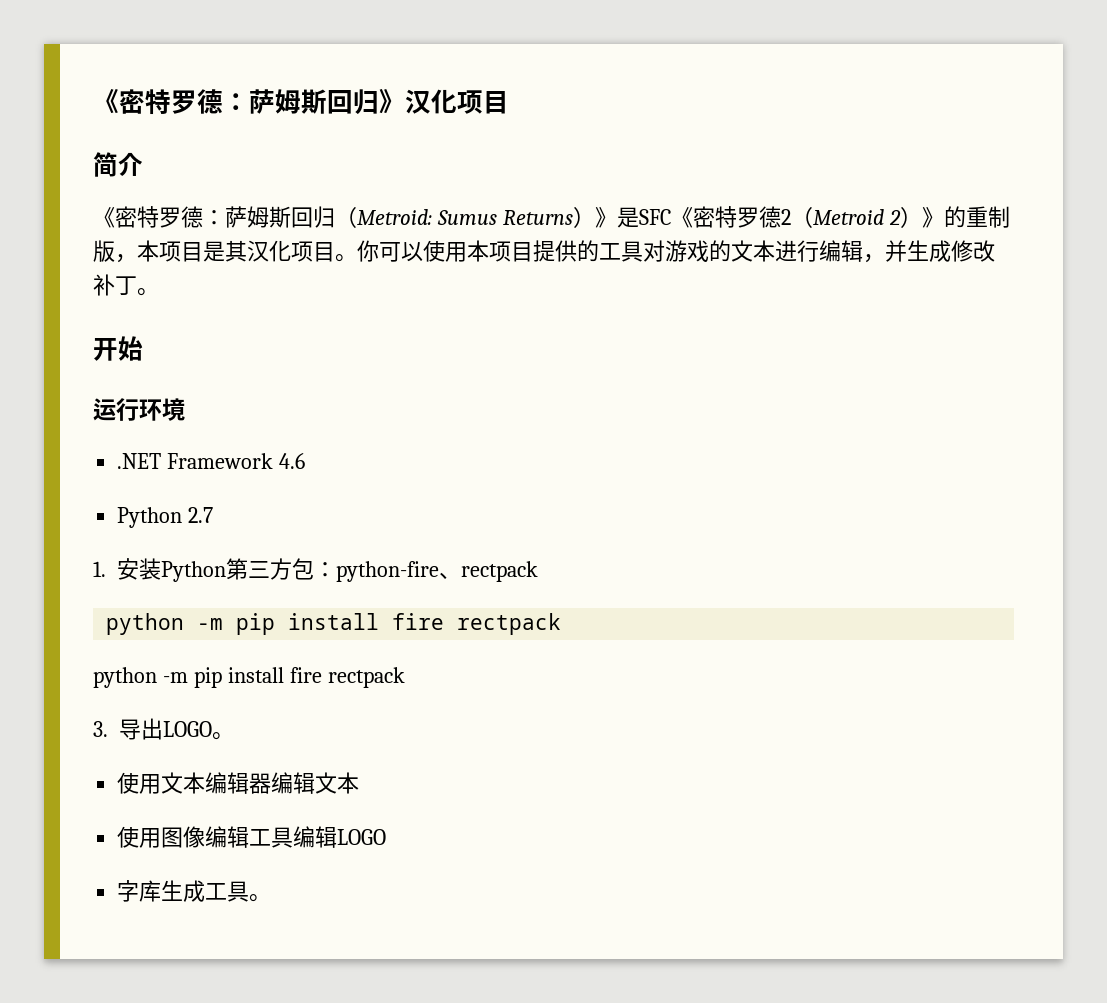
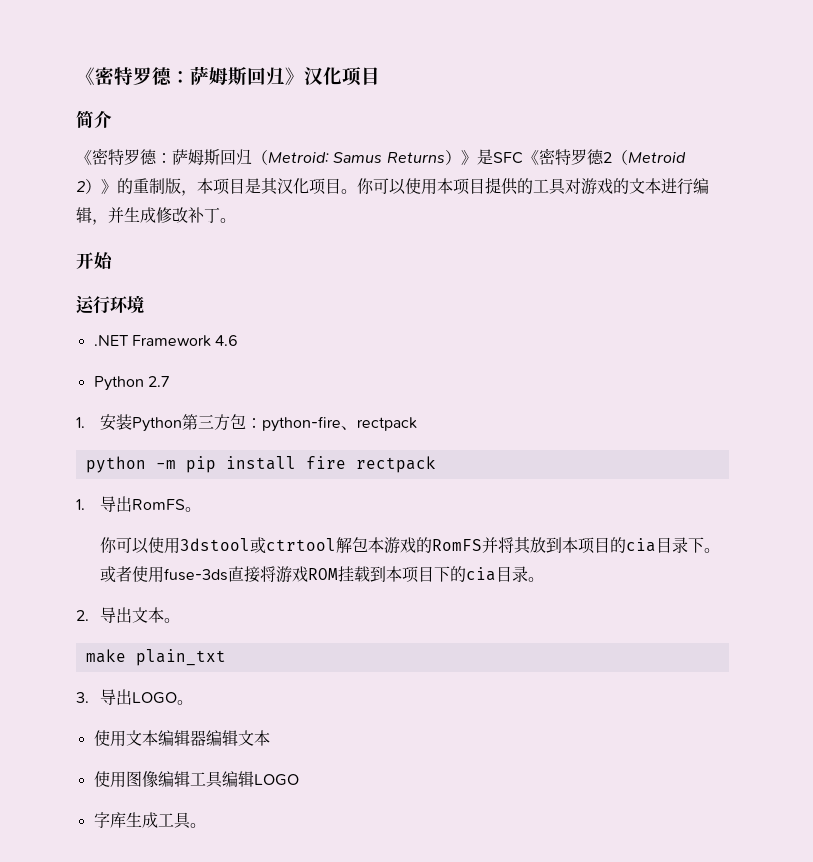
[436,210,497,225] Sumus -> [333,152,383,163] Samus
[93,667,405,688] python -m pip install fire rectpack -> [76,496,201,512] [99,537,720,554] [99,566,544,583] [76,607,180,623] [85,649,226,666] 1.导出RomFS。 // 你可以使用3dstool或ctrtool解包本游戏的RomFS并将其放到本项目的cia目录下。或者使用fuse-3ds直接将游戏ROM挂载到本项目下的cia目录。 // 2.导出文本。 // make plain_txt

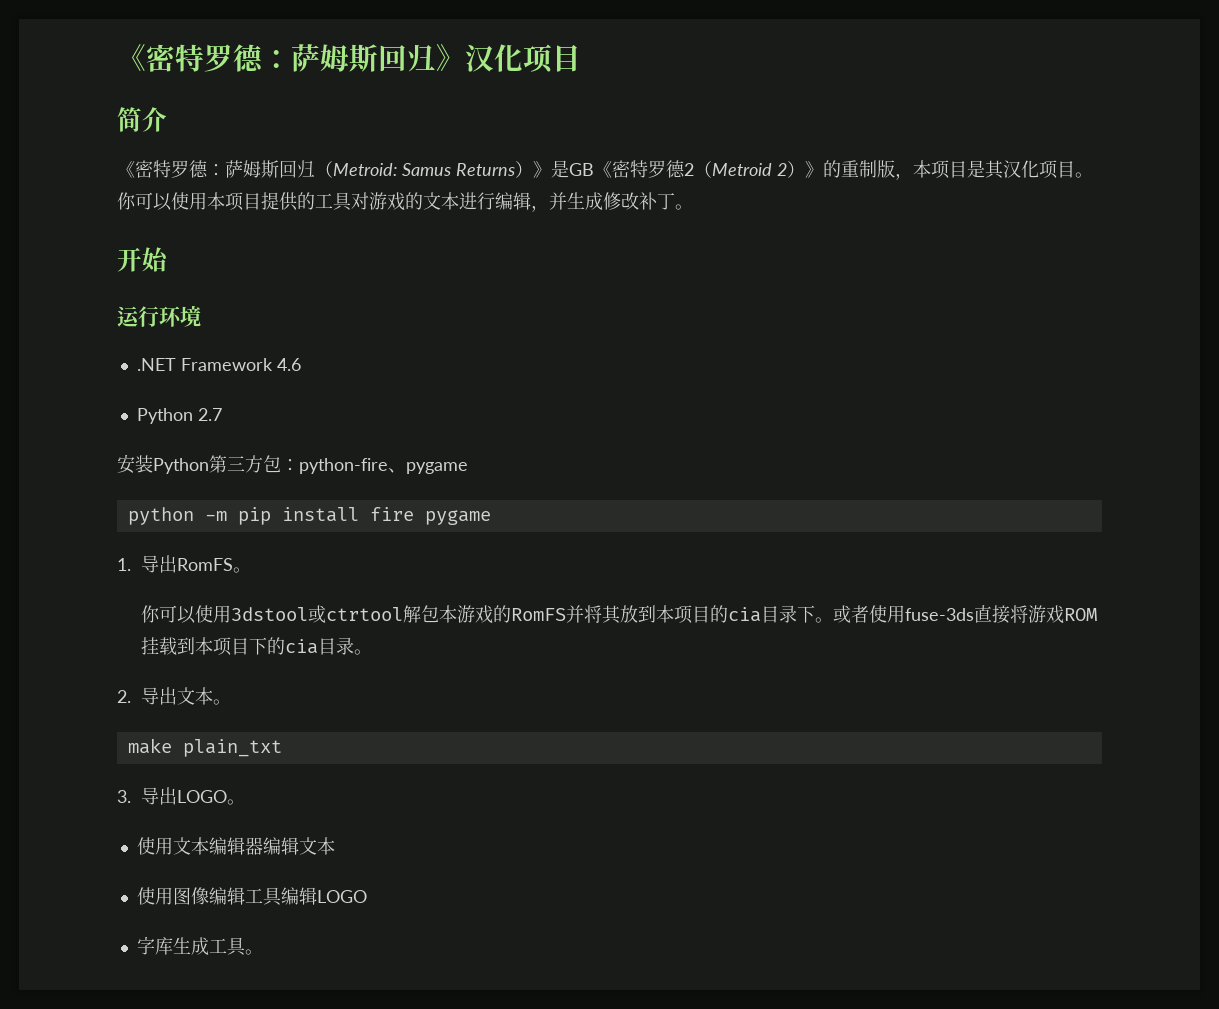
[492,152,523,164] SFC -> [569,163,594,176] GB
[76,417,85,428] 1. -> (222, 414) none
[356,417,417,431] rectpack -> [406,462,468,474] pygame
[355,456,436,473] rectpack -> [424,510,491,525] pygame

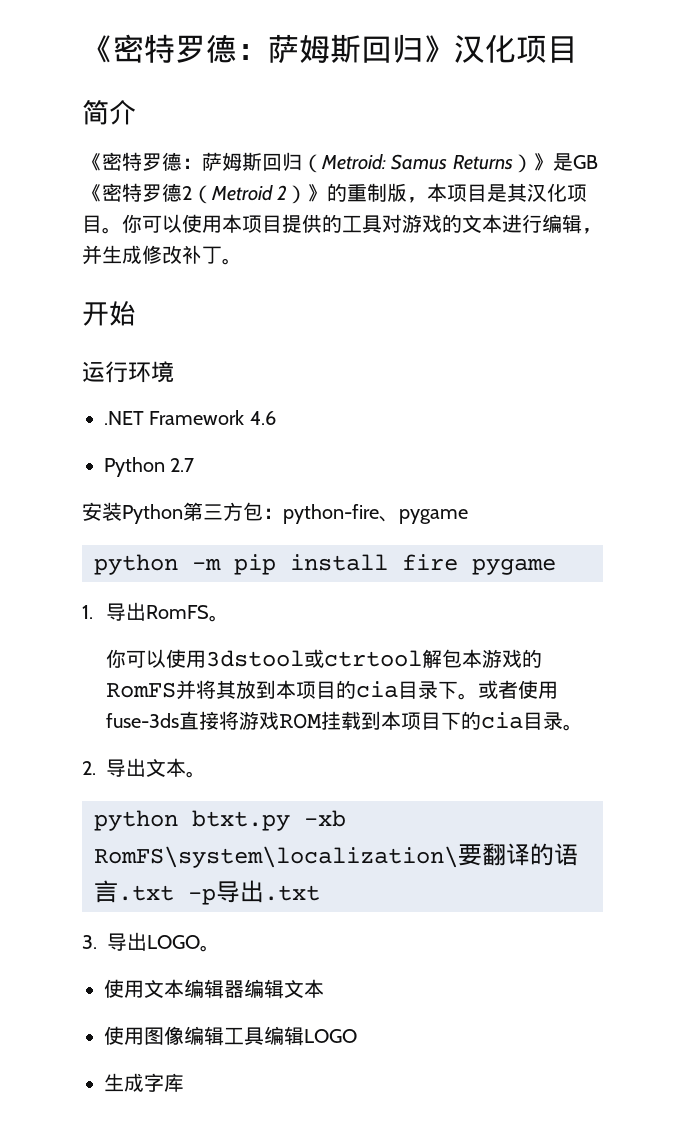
[127,738,282,757] make plain_txt -> [94,810,346,831] [94,843,578,868] [94,880,320,905] python btxt.py -xb RomFS\system\localization\要翻译的语言.txt -p导出.txt
[136,936,263,956] 字库生成工具。 -> [104,1073,184,1092] 生成字库

